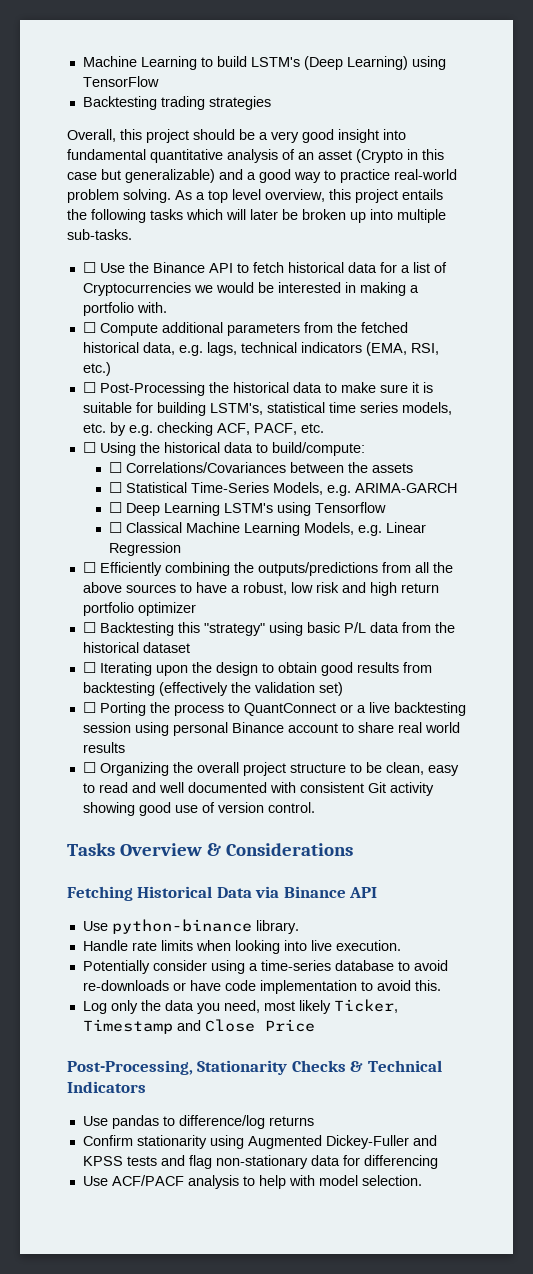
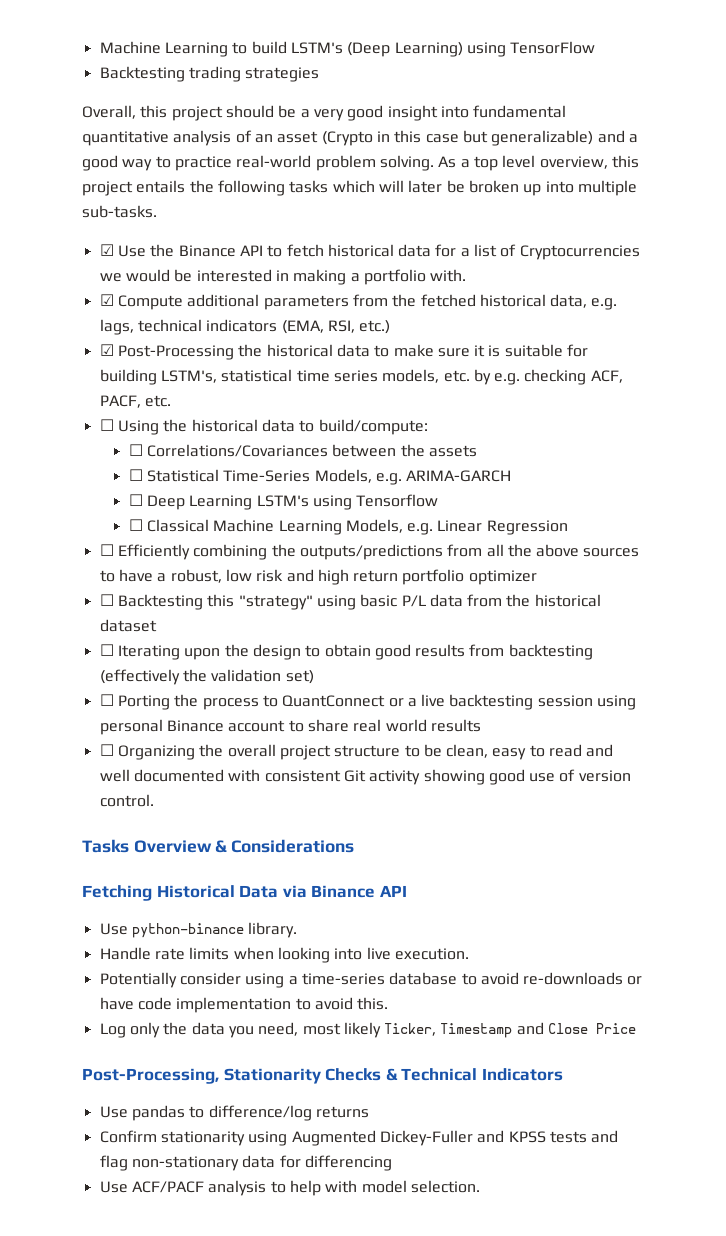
[82,262,96,273] ☐ -> [99,244,114,256] ☑
[82,322,96,333] ☐ -> [99,294,114,306] ☑
[82,382,96,393] ☐ -> [99,344,114,356] ☑

